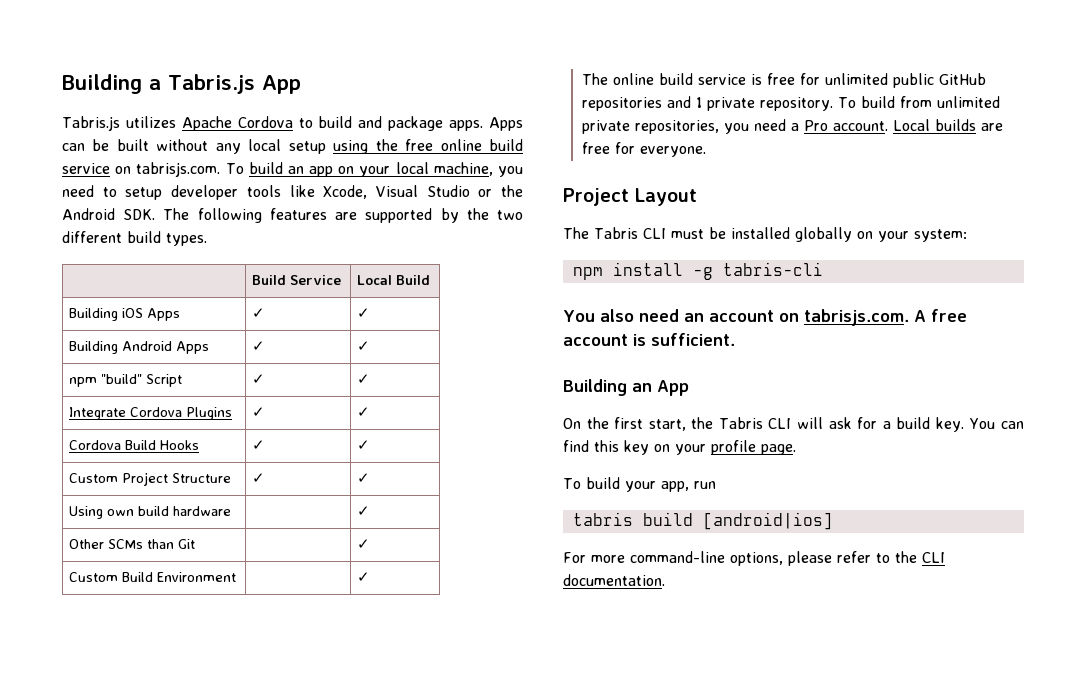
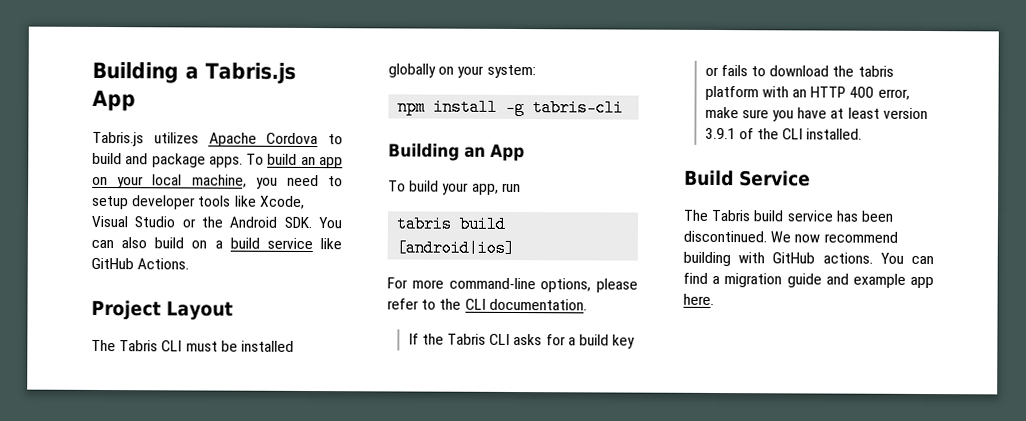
[489,117,523,131] [62,139,523,154] [62,162,221,177] Apps can be built without any local setup using the free online build service on tabrisjs.com. -> (243, 162) none
[163,208,523,223] [62,231,207,246] [251,275,341,285] [356,275,430,285] [68,308,180,321] [251,308,265,318] [356,308,370,318] [68,341,209,354] [251,341,265,351] [356,341,370,351] [68,374,182,387] [251,374,265,384] [356,374,370,384] [68,407,232,420] [251,407,265,417] [356,407,370,417] [68,440,199,450] [251,440,265,450] [356,440,370,450] [68,472,231,486] [251,473,265,483] [356,473,370,483] [68,506,231,519] [356,506,370,516] [68,539,195,549] [356,539,370,549] [68,572,236,582] [356,572,370,582] [581,73,986,88] [581,96,1000,111] [581,119,1003,134] [581,142,706,157] The following features are supported by the two different build types. // | Build Service | Local Build // Building iOS Apps | ✓ | ✓ // Building Android Apps | ✓ | ✓ // npm "build" Script | ✓ | ✓ // Integrate Cordova Plugins | ✓ | ✓ // Cordova Build Hooks | ✓ | ✓ // Custom Project Structure | ✓ | ✓ // Using own build hardware | | ✓ // Other SCMs than Git | | ✓ // Custom Build Environment | | ✓ // The online build service is free for unlimited public GitHub repositories and 1 private repository. To build from unlimited private repositories, you need a Pro account. Local builds are free for everyone. -> [318,217,342,229] [91,237,342,250] [91,257,190,270] You can also build on a build service like GitHub Actions.
[563,309,967,326] [563,333,735,346] [563,379,689,396] [563,417,1024,432] [563,440,796,455] You also need an account on tabrisjs.com. A free account is sufficient. // Building an App // On the first start, the Tabris CLI will ask for a build key. You can find this key on your profile page. -> [388,143,525,162] Building an App
(665, 580) none -> [407,333,636,349] [704,65,894,77] [704,85,910,101] [704,106,928,122] [704,127,863,140] [684,169,811,187] [683,209,894,222] [683,230,898,243] [683,251,934,267] [683,272,934,289] [683,293,714,305] // If the Tabris CLI asks for a build key or fails to download the tabris platform with an HTTP 400 error, make sure you have at least version 3.9.1 of the CLI installed. // Build Service // The Tabris build service has been discontinued. We now recommend building with GitHub actions. You can find a migration guide and example app here.

